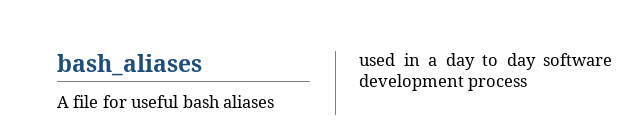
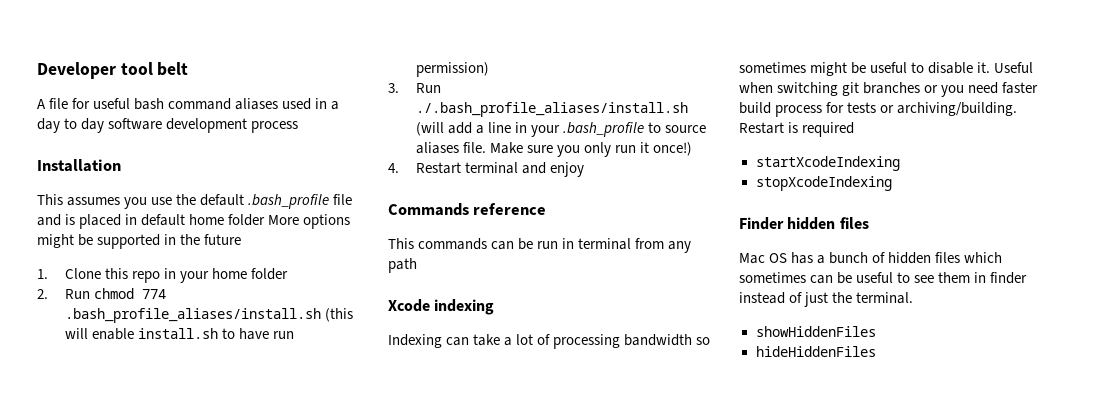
[57,54,202,76] bash_aliases -> [37,62,189,79] Developer tool belt
(220, 101) none -> [168,98,232,110] command
(528, 84) none -> [37,159,121,172] [37,194,353,209] [37,214,351,229] [37,234,242,249] [37,268,289,283] [37,288,167,299] [64,308,354,323] [64,328,295,340] [415,62,489,77] [388,83,441,93] [415,102,688,117] [415,122,707,137] [415,142,693,157] [388,162,585,177] [388,203,547,216] [388,238,692,253] [388,258,417,273] [388,299,495,315] [388,334,711,349] [739,62,1034,76] [739,82,1039,97] [739,102,1018,117] [739,122,855,137] [755,156,900,171] [755,176,892,191] [739,217,869,230] [739,252,1003,264] [739,272,1028,284] [739,292,914,307] [755,326,876,337] [755,346,876,357] // Installation // This assumes you use the default .bash_profile file and is placed in default home folder More options might be supported in the future // 1. Clone this repo in your home folder // 2. Run chmod 774 .bash_profile_aliases/install.sh (this will enable install.sh to have run permission) // 3. Run ./.bash_profile_aliases/install.sh (will add a line in your .bash_profile to source aliases file. Make sure you only run it once!) // 4. Restart terminal and enjoy // Commands reference // This commands can be run in terminal from any path // Xcode indexing // Indexing can take a lot of processing bandwidth so sometimes might be useful to disable it. Useful when switching git branches or you need faster build process for tests or archiving/building. Restart is required // startXcodeIndexing // stopXcodeIndexing // Finder hidden files // Mac OS has a bunch of hidden files which sometimes can be useful to see them in finder instead of just the terminal. // showHiddenFiles // hideHiddenFiles

